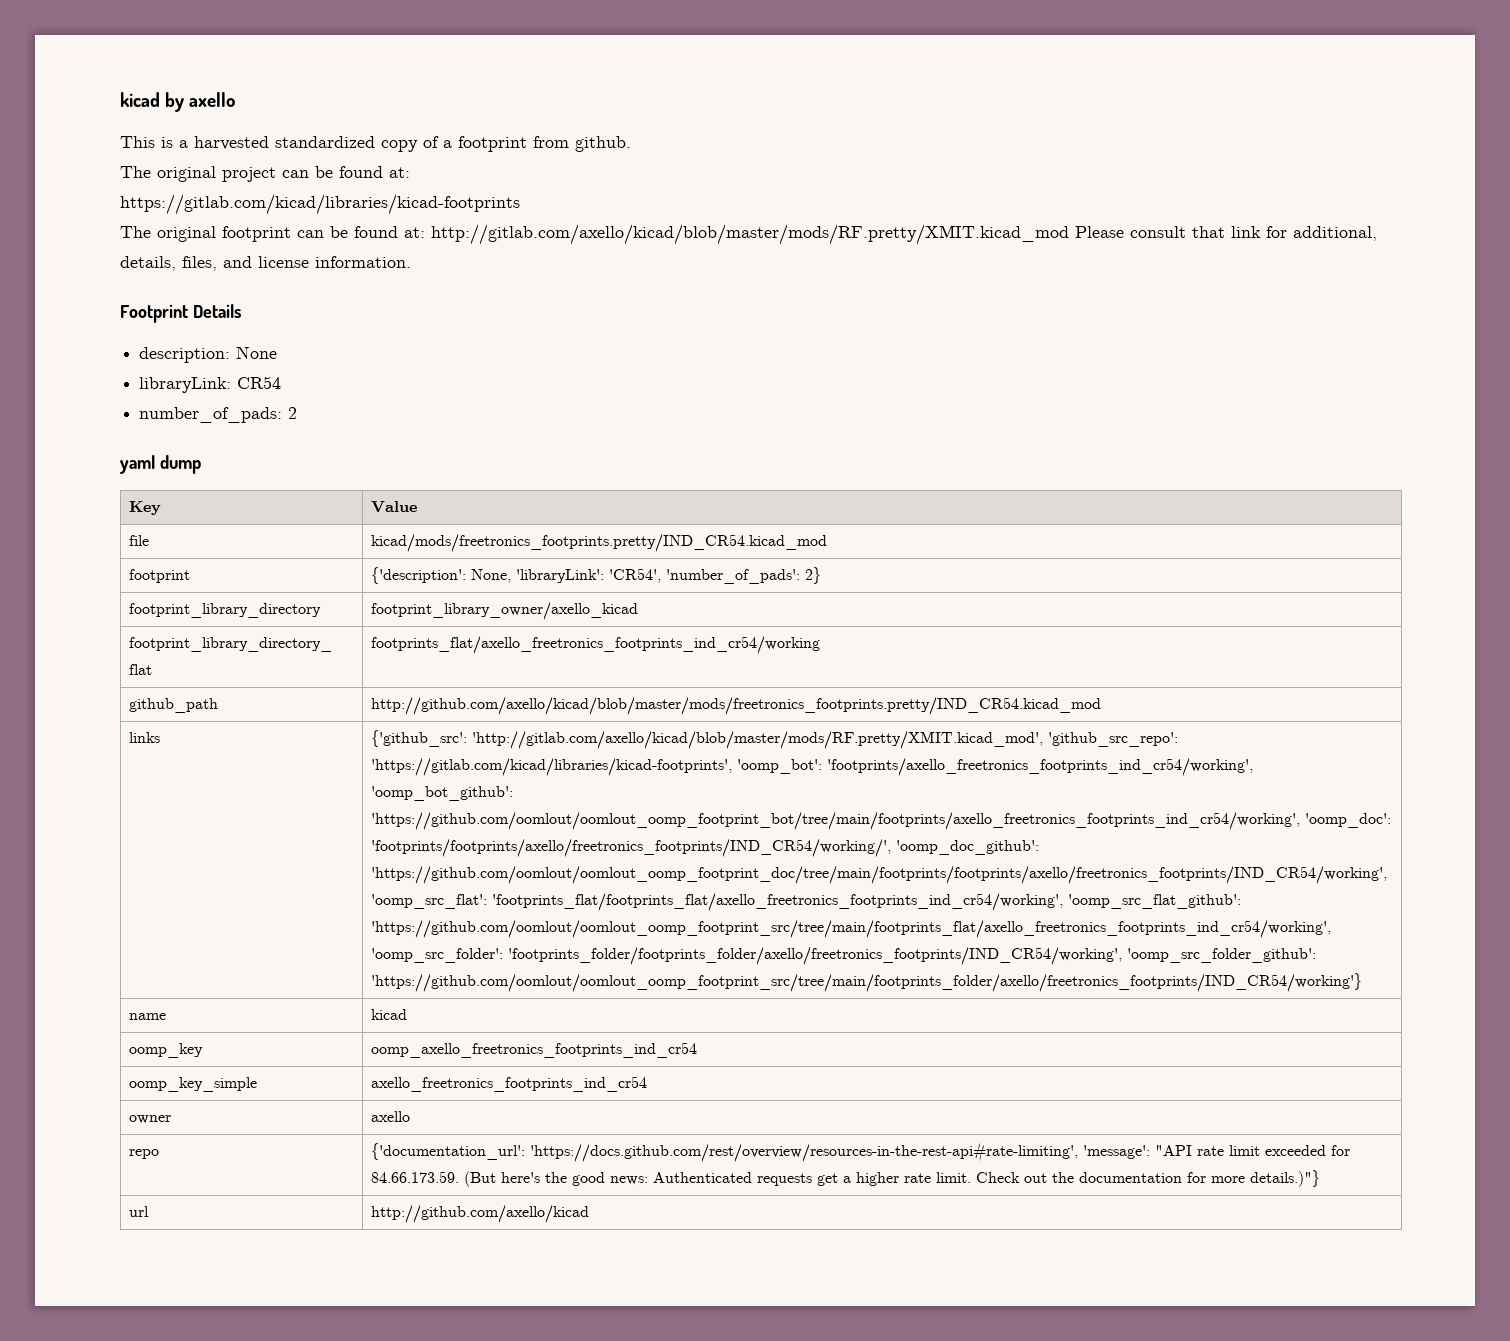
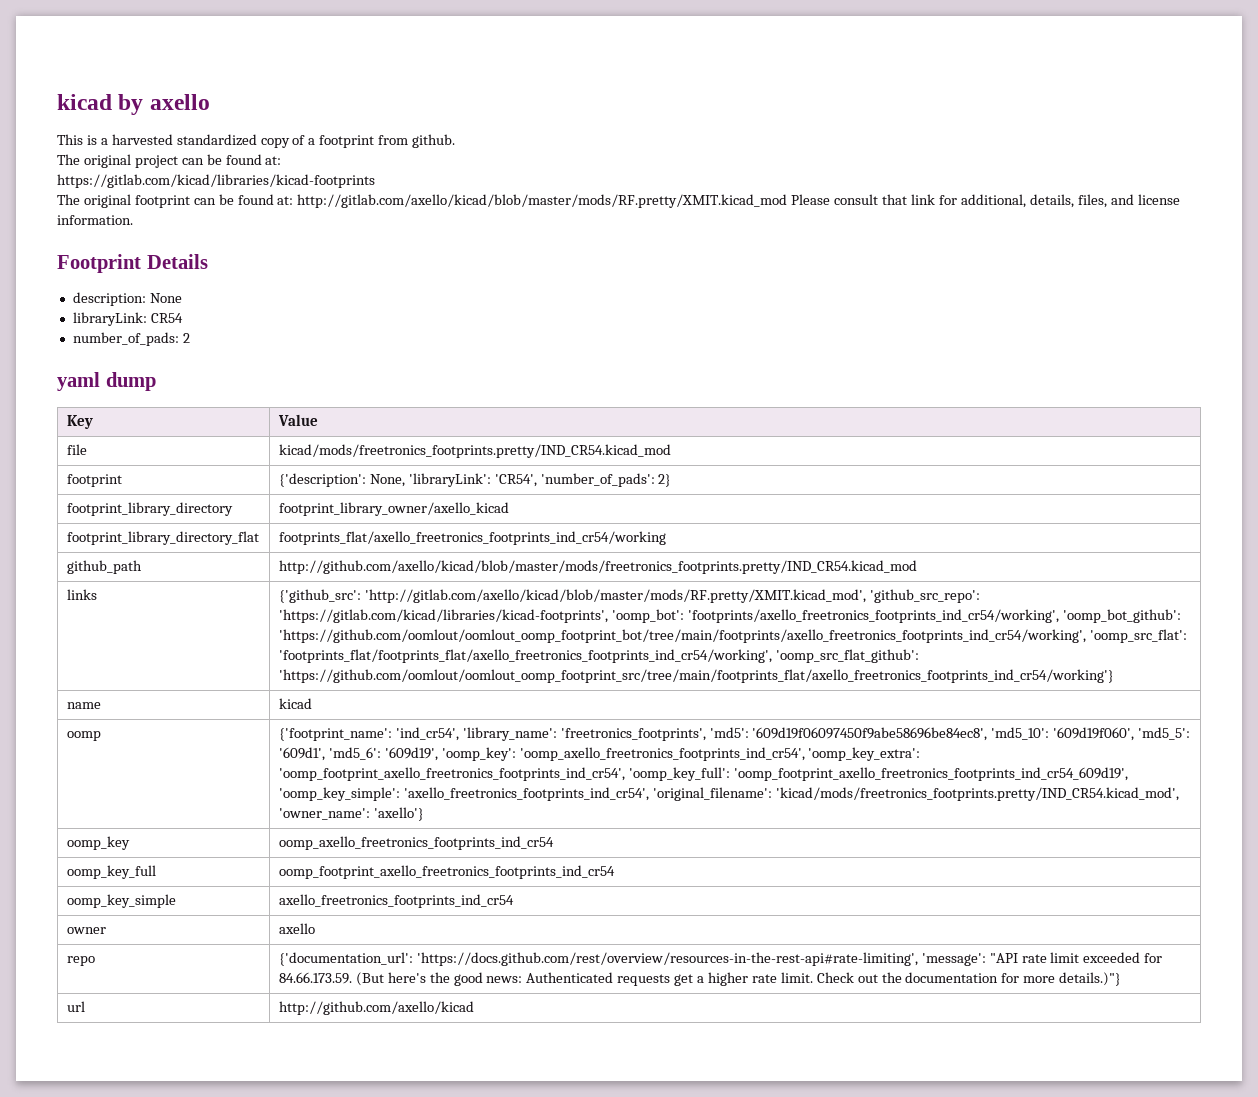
[1304,813,1391,828] [370,839,1039,857] [370,866,1387,884] [370,893,1241,911] [370,920,1331,938] [370,947,1316,965] [370,973,1362,992] [128,1013,166,1020] [370,1009,407,1020] 'oomp_doc': 'footprints/footprints/axello/freetronics_footprints/IND_CR54/working/', 'oomp_doc_github': 'https://github.com/oomlout/oomlout_oomp_footprint_doc/tree/main/footprints/footprints/axello/freetronics_footprints/IND_CR54/working', 'oomp_src_flat': 'footprints_flat/footprints_flat/axello_freetronics_footprints_ind_cr54/working', 'oomp_src_flat_github': 'https://github.com/oomlout/oomlout_oomp_footprint_src/tree/main/footprints_flat/axello_freetronics_footprints_ind_cr54/working', 'oomp_src_folder': 'footprints_folder/footprints_folder/axello/freetronics_footprints/IND_CR54/working', 'oomp_src_folder_github': 'https://github.com/oomlout/oomlout_oomp_footprint_src/tree/main/footprints_folder/axello/freetronics_footprints/IND_CR54/working'} // name | kicad -> [1089,629,1187,643] [278,649,919,663] [278,669,1114,683] [66,702,101,709] [278,698,312,709] [66,731,101,741] [278,727,1191,741] [278,747,921,761] [278,767,1128,781] [278,787,1179,801] [278,807,424,821] 'oomp_src_flat': 'footprints_flat/footprints_flat/axello_freetronics_footprints_ind_cr54/working', 'oomp_src_flat_github': 'https://github.com/oomlout/oomlout_oomp_footprint_src/tree/main/footprints_flat/axello_freetronics_footprints_ind_cr54/working'} // name | kicad // oomp | {'footprint_name': 'ind_cr54', 'library_name': 'freetronics_footprints', 'md5': '609d19f06097450f9abe58696be84ec8', 'md5_10': '609d19f060', 'md5_5': '609d1', 'md5_6': '609d19', 'oomp_key': 'oomp_axello_freetronics_footprints_ind_cr54', 'oomp_key_extra': 'oomp_footprint_axello_freetronics_footprints_ind_cr54', 'oomp_key_full': 'oomp_footprint_axello_freetronics_footprints_ind_cr54_609d19', 'oomp_key_simple': 'axello_freetronics_footprints_ind_cr54', 'original_filename': 'kicad/mods/freetronics_footprints.pretty/IND_CR54.kicad_mod', 'owner_name': 'axello'}
(697, 1050) none -> [66,865,156,879] [278,865,615,879] // oomp_key_full | oomp_footprint_axello_freetronics_footprints_ind_cr54

